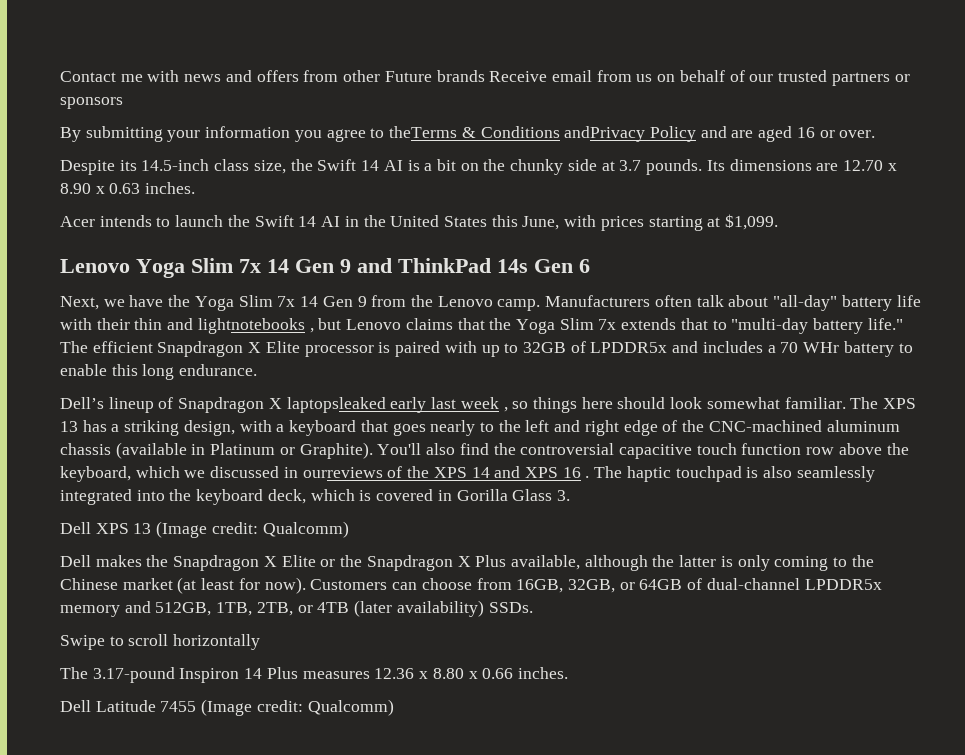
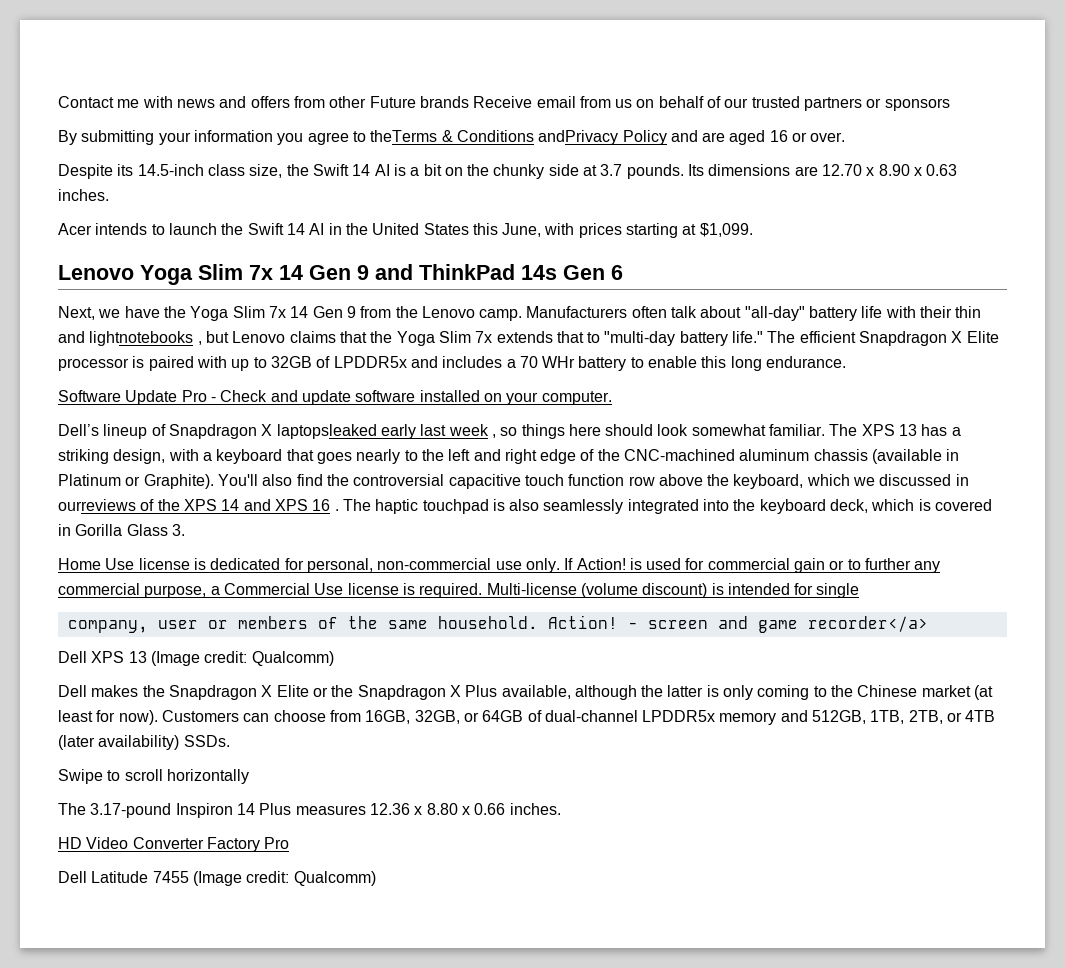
(258, 370) none -> [58,390,612,405] // Software Update Pro - Check and update software installed on your computer.
(570, 495) none -> [58,558,941,573] [58,583,860,598] [67,615,928,633] // Home Use license is dedicated for personal, non-commercial use only. If Action! is used for commercial gain or to further any commercial purpose, a Commercial Use license is required. Multi-license (volume discount) is intended for single // company, user or members of the same household. Action! - screen and game recorder</a>
(568, 673) none -> [58,837,290,852] // HD Video Converter Factory Pro

